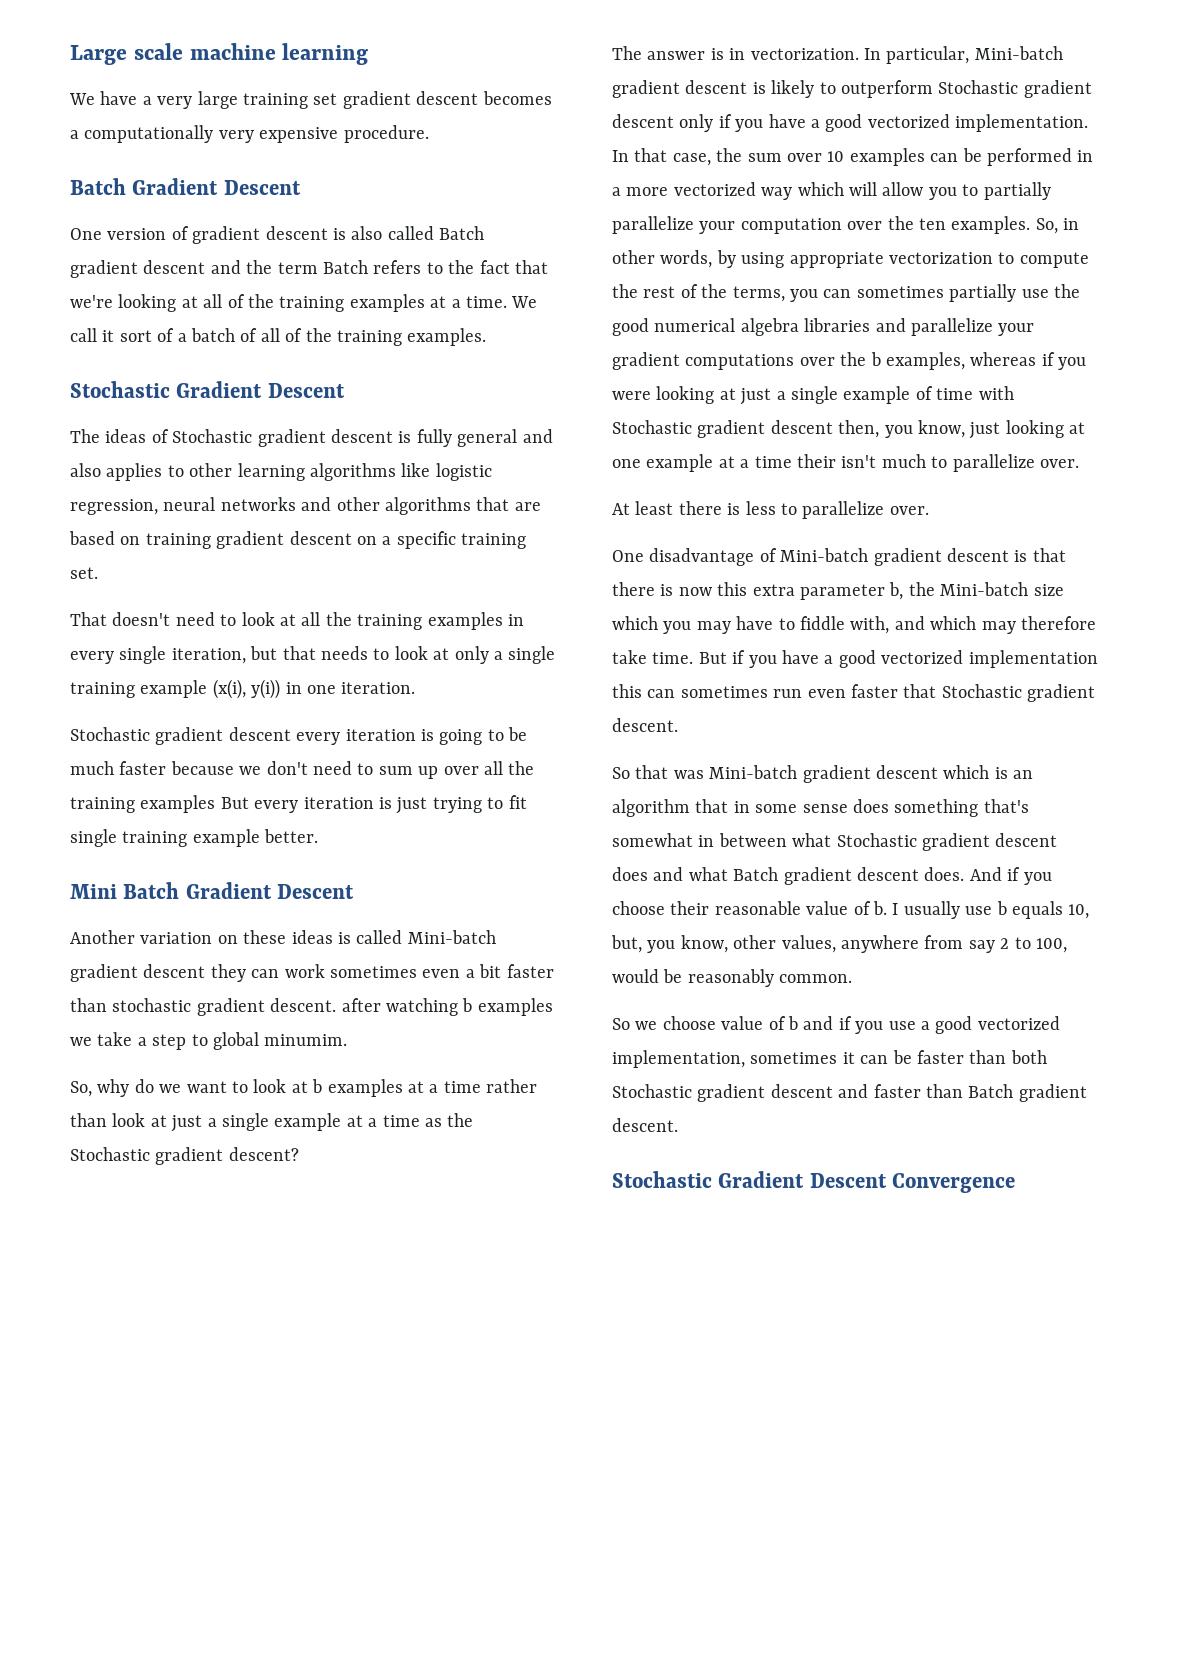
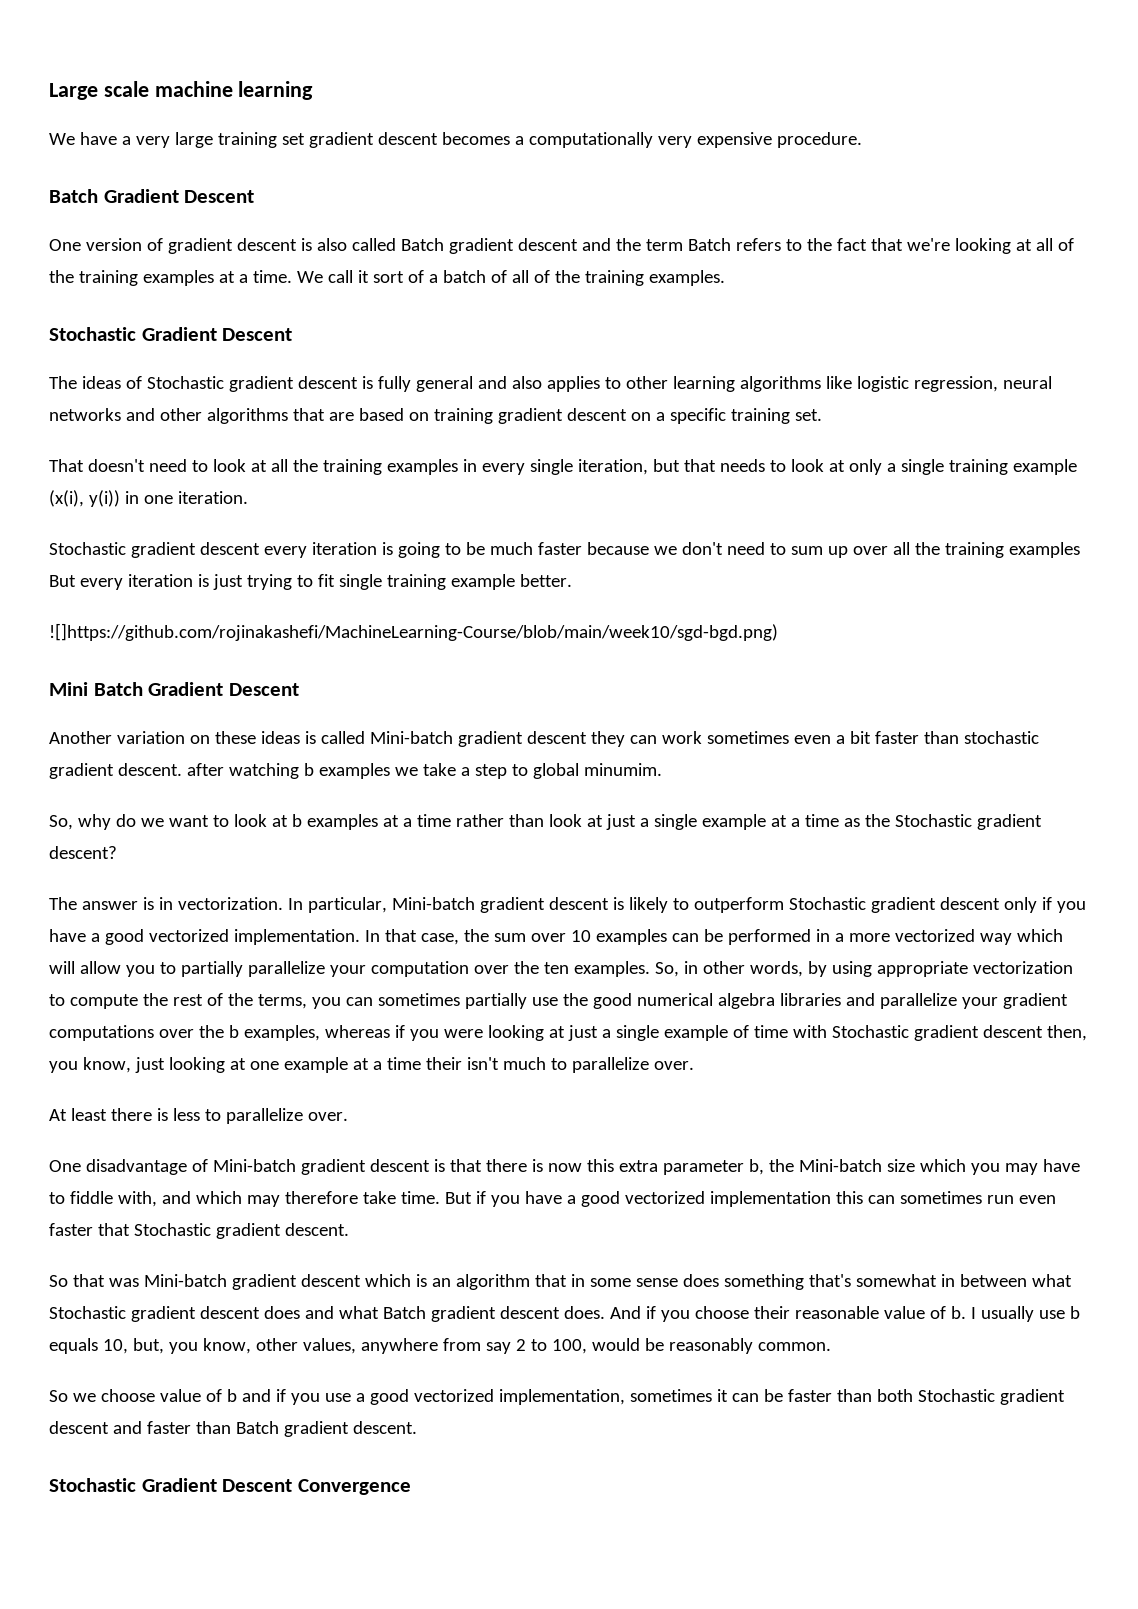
(319, 836) none -> [49,623,778,641] // ![]https://github.com/rojinakashefi/MachineLearning-Course/blob/main/week10/sgd-bgd.png)

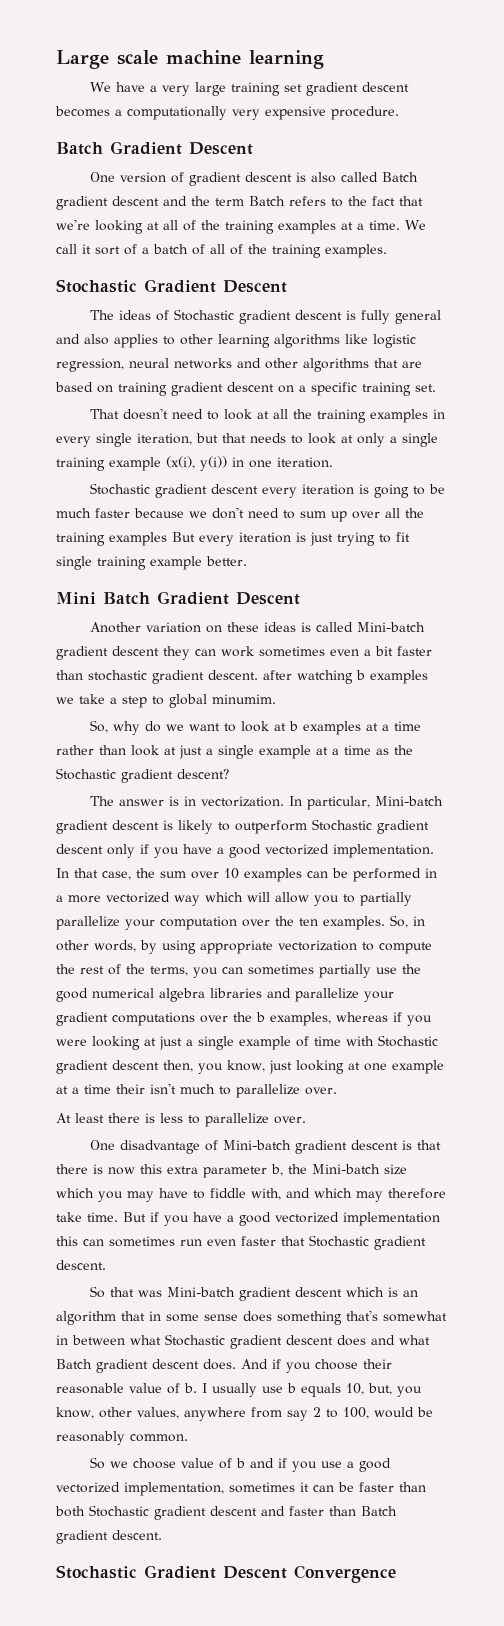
[49,623,778,641] // ![]https://github.com/rojinakashefi/MachineLearning-Course/blob/main/week10/sgd-bgd.png) -> (247, 561) none

